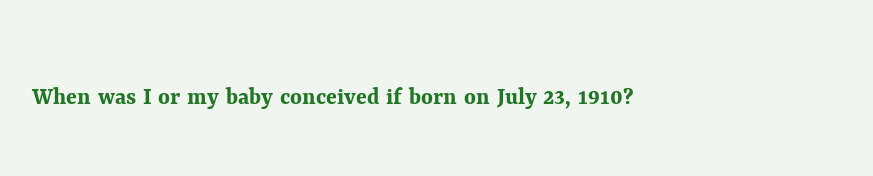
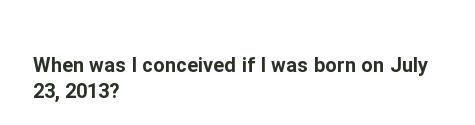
[158,87,404,109] or my baby conceived if -> [142,57,309,72] conceived if I was
[578,87,634,104] 1910? -> [65,83,121,98] 2013?

